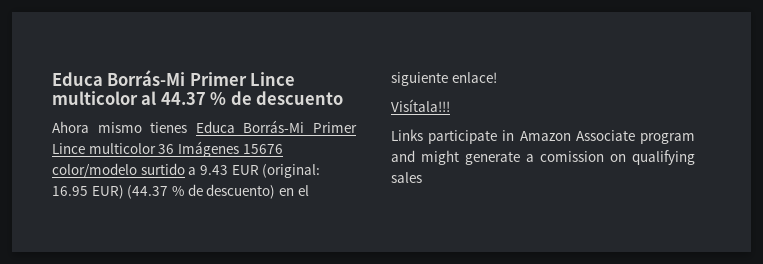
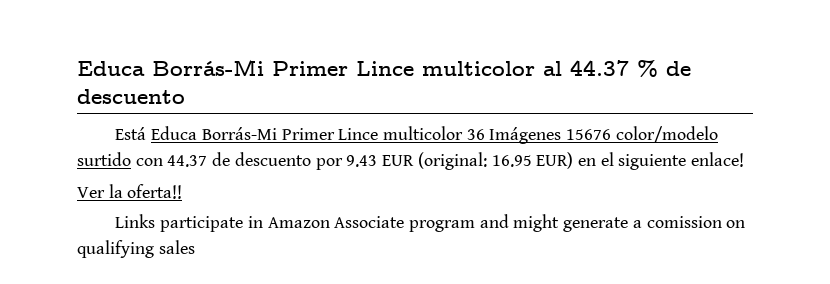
[52,121,188,133] Ahora mismo tienes -> [115,127,147,140] Está
[188,167,197,175] a -> [135,152,343,170] con 44.37 de descuento por
[127,184,276,199] (44.37 % de descuento) -> (574, 160) none
[391,99,450,112] Visítala!!! -> [77,184,183,199] Ver la oferta!!

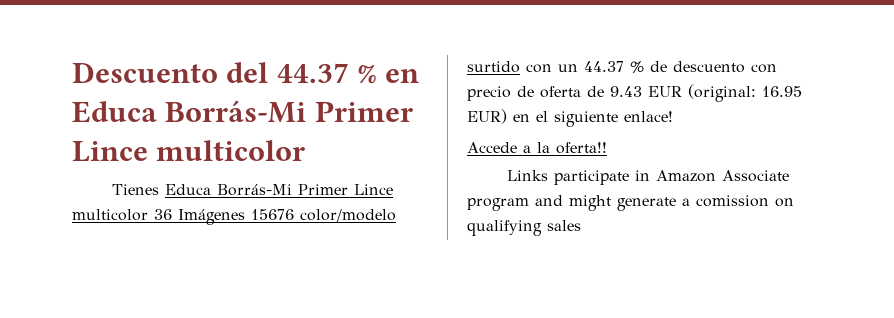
[77,59,691,77] [77,89,185,104] [115,127,147,140] Educa Borrás-Mi Primer Lince multicolor al 44.37 % de descuento // Está -> [72,62,420,84] [72,100,413,123] [72,140,306,162] [111,184,159,195] Descuento del 44.37 % en Educa Borrás-Mi Primer Lince multicolor // Tienes
[167,152,343,170] 44.37 de descuento por -> [558,61,777,73] [467,86,604,101] un 44.37 % de descuento con precio de oferta de
[77,187,105,198] Ver -> [467,142,531,153] Accede a

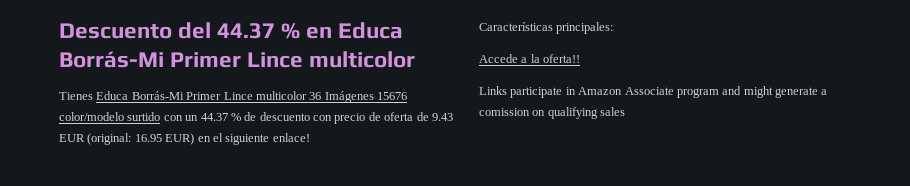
(673, 116) none -> [479,22,614,34] // Características principales:

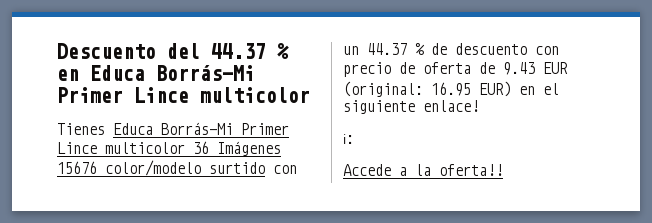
[479,22,614,34] Características principales: -> [343,134,354,144] ℹ:
[479,86,828,98] [479,107,626,119] // Links participate in Amazon Associate program and might generate a comission on qualifying sales -> (503, 170) none

